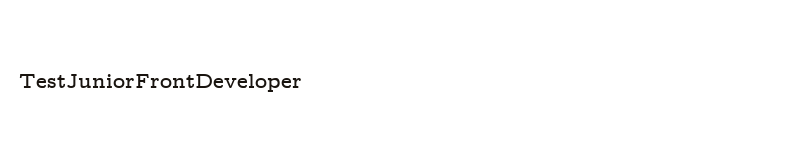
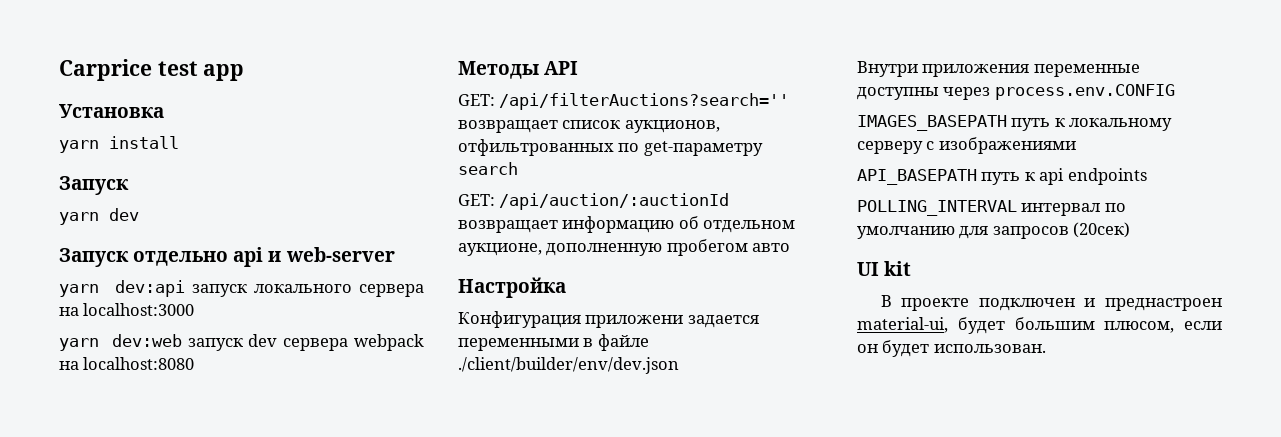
[19,74,302,92] TestJuniorFrontDeveloper -> [59,59,245,81] [59,104,164,118] [59,136,179,153] [59,176,129,195] [59,208,139,225] [59,247,395,267] [59,280,424,297] [59,303,195,316] [59,334,424,351] [59,357,195,370] [458,61,579,79] [458,93,790,110] [458,120,720,133] [458,139,763,156] [458,162,518,175] [458,193,730,210] [458,216,796,233] [458,239,791,256] [458,277,566,298] [458,311,759,328] [458,334,649,351] [458,357,679,374] [857,61,1140,77] [857,84,1175,100] [857,115,1173,131] [857,137,1076,154] [857,168,1147,185] [857,200,1126,216] [857,222,1131,239] [857,261,912,276] [880,295,1222,311] [857,317,1222,334] [857,340,1046,357] Carprice test app // Установка // yarn install // Запуск // yarn dev // Запуск отдельно api и web-server // yarn dev:api запуск локального сервера на localhost:3000 // yarn dev:web запуск dev сервера webpack на localhost:8080 // Методы API // GET: /api/filterAuctions?search='' возвращает список аукционов, отфильтрованных по get-параметру search // GET: /api/auction/:auctionId возвращает информацию об отдельном аукционе, дополненную пробегом авто // Настройка // Конфигурация приложени задается переменными в файле ./client/builder/env/dev.json // Внутри приложения переменные доступны через process.env.CONFIG // IMAGES_BASEPATH путь к локальному серверу с изображениями // API_BASEPATH путь к api endpoints // POLLING_INTERVAL интервал по умолчанию для запросов (20сек) // UI kit // В проекте подключен и преднастроен material-ui, будет большим плюсом, если он будет использован.

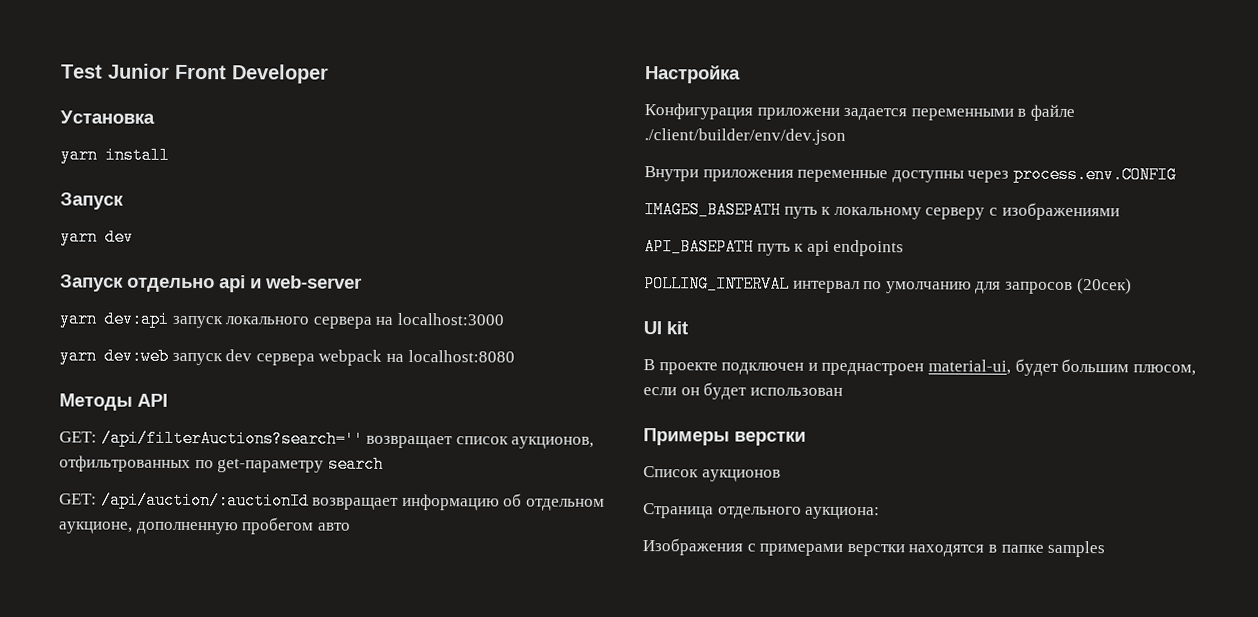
[59,59,245,81] Carprice test app -> [61,63,329,84] Test Junior Front Developer
[933,344,1046,353] использован. -> [749,387,843,396] [643,428,806,446] [643,466,781,482] [643,503,881,520] [642,538,1106,558] использован // Примеры верстки // Список аукционов // Страница отдельного аукциона: // Изображения с примерами верстки находятся в папке samples

